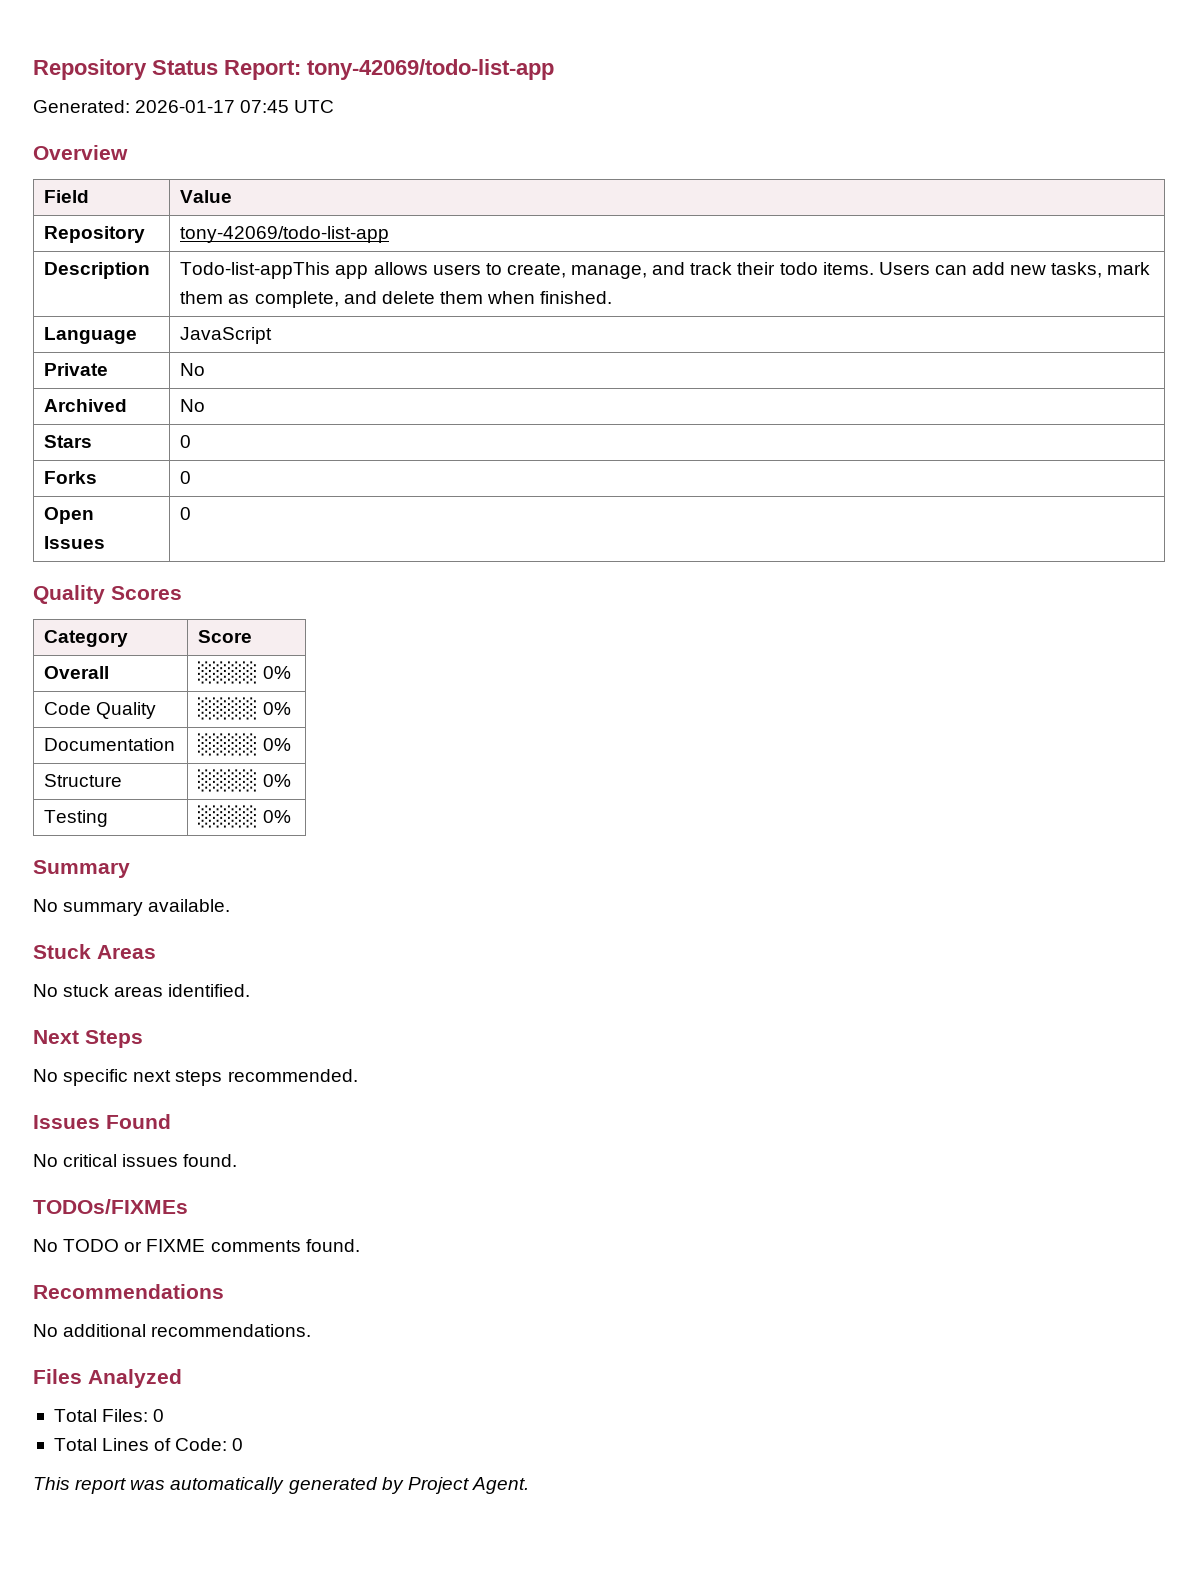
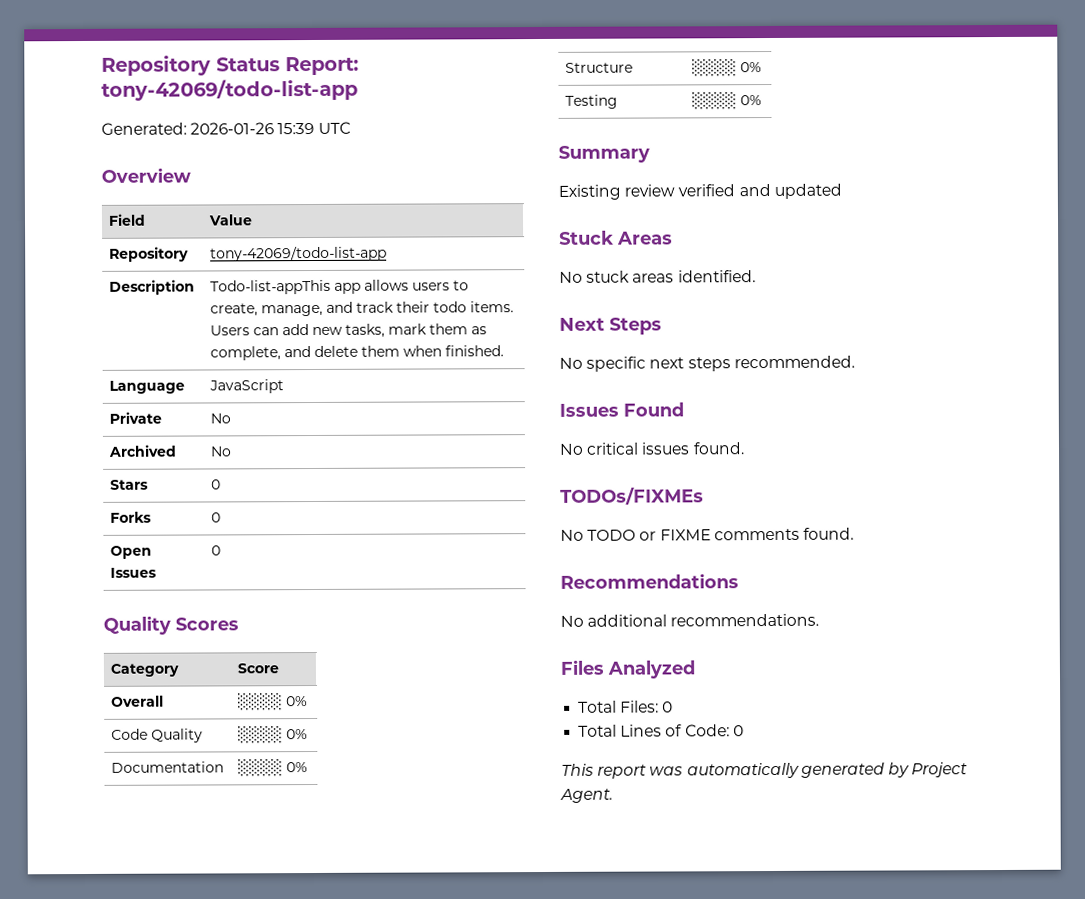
[135,100,290,113] 2026-01-17 07:45 -> [190,122,315,135] 2026-01-26 15:39
[33,899,231,916] No summary available. -> [558,183,842,200] Existing review verified and updated

